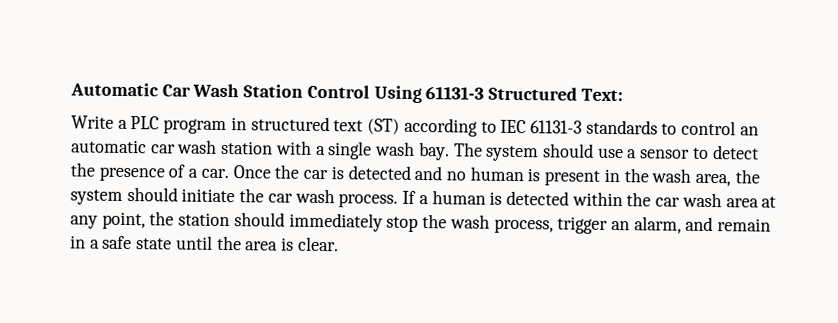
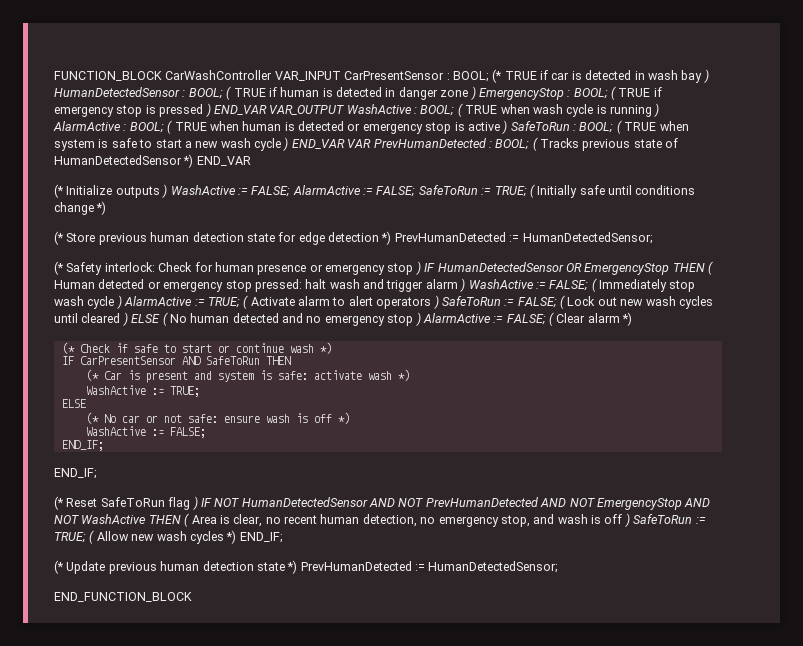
[70,82,623,104] [71,115,759,137] [71,139,759,162] [70,162,760,187] [70,186,777,208] [70,211,772,234] [70,235,339,252] Automatic Car Wash Station Control Using 61131-3 Structured Text: // Write a PLC program in structured text (ST) according to IEC 61131-3 standards to control an automatic car wash station with a single wash bay. The system should use a sensor to detect the presence of a car. Once the car is detected and no human is present in the wash area, the system should initiate the car wash process. If a human is detected within the car wash area at any point, the station should immediately stop the wash process, trigger an alarm, and remain in a safe state until the area is clear. -> [54,69,709,83] [54,86,662,100] [54,103,660,117] [53,120,689,134] [54,137,679,151] [54,154,251,168] [54,184,696,198] [54,201,107,215] [54,231,653,245] [54,261,713,275] [54,278,696,292] [54,295,713,309] [54,312,633,326] [61,342,332,354] [61,356,291,365] [85,369,410,383] [85,385,200,397] [61,399,86,408] [85,412,350,424] [85,426,206,438] [61,440,104,451] [54,468,97,479] [54,496,711,510] [54,513,706,527] [54,530,283,544] [54,560,559,574] [54,592,192,602] FUNCTION_BLOCK CarWashController VAR_INPUT CarPresentSensor : BOOL; (* TRUE if car is detected in wash bay ) HumanDetectedSensor : BOOL; ( TRUE if human is detected in danger zone ) EmergencyStop : BOOL; ( TRUE if emergency stop is pressed ) END_VAR VAR_OUTPUT WashActive : BOOL; ( TRUE when wash cycle is running ) AlarmActive : BOOL; ( TRUE when human is detected or emergency stop is active ) SafeToRun : BOOL; ( TRUE when system is safe to start a new wash cycle ) END_VAR VAR PrevHumanDetected : BOOL; ( Tracks previous state of HumanDetectedSensor *) END_VAR // (* Initialize outputs ) WashActive := FALSE; AlarmActive := FALSE; SafeToRun := TRUE; ( Initially safe until conditions change *) // (* Store previous human detection state for edge detection *) PrevHumanDetected := HumanDetectedSensor; // (* Safety interlock: Check for human presence or emergency stop ) IF HumanDetectedSensor OR EmergencyStop THEN ( Human detected or emergency stop pressed: halt wash and trigger alarm ) WashActive := FALSE; ( Immediately stop wash cycle ) AlarmActive := TRUE; ( Activate alarm to alert operators ) SafeToRun := FALSE; ( Lock out new wash cycles until cleared ) ELSE ( No human detected and no emergency stop ) AlarmActive := FALSE; ( Clear alarm *) // (* Check if safe to start or continue wash *) // IF CarPresentSensor AND SafeToRun THEN // (* Car is present and system is safe: activate wash *) // WashActive := TRUE; // ELSE // (* No car or not safe: ensure wash is off *) // WashActive := FALSE; // END_IF; // END_IF; // (* Reset SafeToRun flag ) IF NOT HumanDetectedSensor AND NOT PrevHumanDetected AND NOT EmergencyStop AND NOT WashActive THEN ( Area is clear, no recent human detection, no emergency stop, and wash is off ) SafeToRun := TRUE; ( Allow new wash cycles *) END_IF; // (* Update previous human detection state *) PrevHumanDetected := HumanDetectedSensor; // END_FUNCTION_BLOCK

